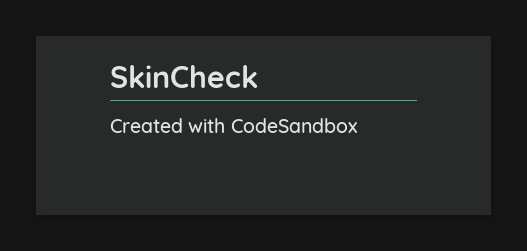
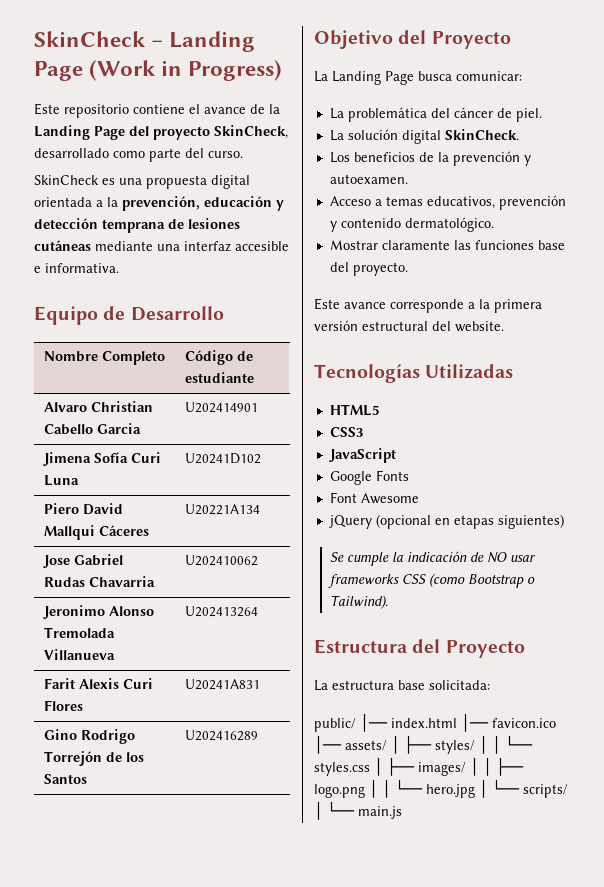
[110,65,258,88] [110,118,358,133] SkinCheck // Created with CodeSandbox -> [34,31,256,52] [34,60,283,81] [34,103,280,118] [34,125,288,140] [34,148,243,162] [34,175,250,189] [34,196,284,211] [34,218,240,233] [34,240,289,252] [34,263,119,273] [34,306,224,325] [43,351,165,365] [184,350,253,365] [184,372,254,383] [43,401,153,412] [43,423,141,435] [184,402,258,413] [42,452,161,466] [43,475,79,486] [184,453,261,464] [43,503,123,515] [43,525,149,540] [184,504,260,515] [42,554,123,568] [43,576,155,587] [184,555,258,566] [42,605,154,619] [43,627,115,638] [43,649,115,660] [184,606,258,617] [43,678,153,689] [43,700,83,711] [184,679,260,690] [43,729,135,744] [43,751,144,766] [43,774,87,784] [184,730,258,741] [314,30,511,49] [314,71,522,85] [329,107,542,122] [329,129,519,144] [329,151,531,166] [329,174,408,184] [329,195,566,210] [329,217,494,232] [329,240,565,250] [329,262,408,276] [314,298,542,313] [314,320,504,332] [314,364,514,383] [329,404,379,416] [329,427,363,437] [328,448,396,463] [329,470,409,485] [329,492,419,504] [328,514,564,529] [330,551,537,566] [328,573,536,588] [330,595,389,609] [314,639,525,658] [314,680,490,691] [314,713,556,732] [314,735,533,754] [314,757,524,776] [314,779,568,798] [314,801,402,820] SkinCheck – Landing Page (Work in Progress) // Este repositorio contiene el avance de la Landing Page del proyecto SkinCheck, desarrollado como parte del curso. // SkinCheck es una propuesta digital orientada a la prevención, educación y detección temprana de lesiones cutáneas mediante una interfaz accesible e informativa. // Equipo de Desarrollo // Nombre Completo | Código de estudiante // Alvaro Christian Cabello Garcia | U202414901 // Jimena Sofía Curi Luna | U20241D102 // Piero David Mallqui Cáceres | U20221A134 // Jose Gabriel Rudas Chavarria | U202410062 // Jeronimo Alonso Tremolada Villanueva | U202413264 // Farit Alexis Curi Flores | U20241A831 // Gino Rodrigo Torrejón de los Santos | U202416289 // Objetivo del Proyecto // La Landing Page busca comunicar: // La problemática del cáncer de piel. // La solución digital SkinCheck. // Los beneficios de la prevención y autoexamen. // Acceso a temas educativos, prevención y contenido dermatológico. // Mostrar claramente las funciones base del proyecto. // Este avance corresponde a la primera versión estructural del website. // Tecnologías Utilizadas // HTML5 // CSS3 // JavaScript // Google Fonts // Font Awesome // jQuery (opcional en etapas siguientes) // Se cumple la indicación de NO usar frameworks CSS (como Bootstrap o Tailwind). // Estructura del Proyecto // La estructura base solicitada: // public/ │── index.html │── favicon.ico │── assets/ │ ├── styles/ │ │ └── styles.css │ ├── images/ │ │ ├── logo.png │ │ └── hero.jpg │ └── scripts/ │ └── main.js

